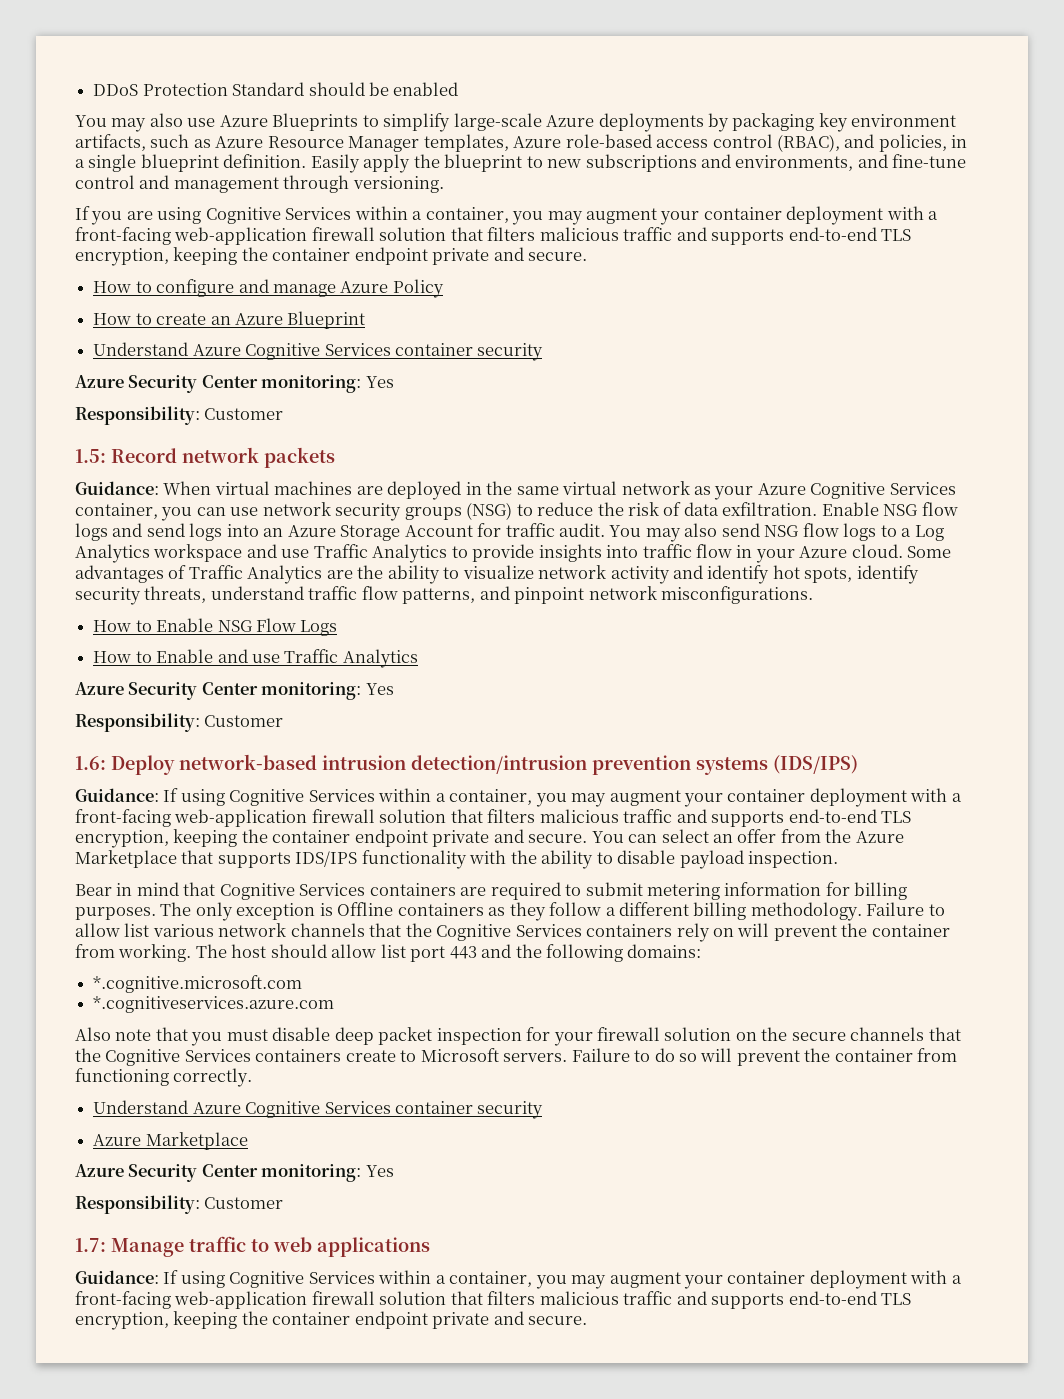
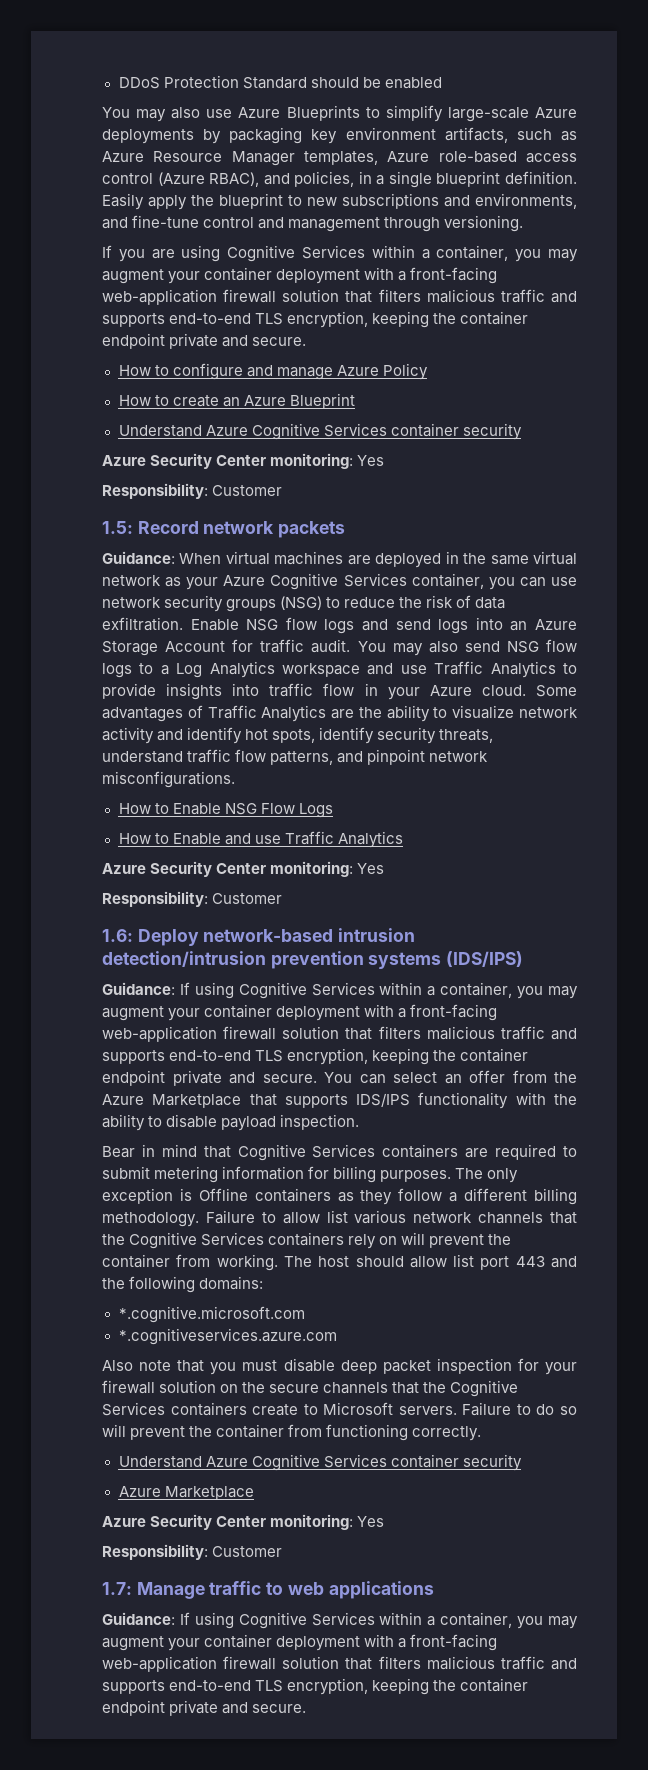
[777,134,841,152] (RBAC), -> [157,172,260,187] (Azure RBAC),

